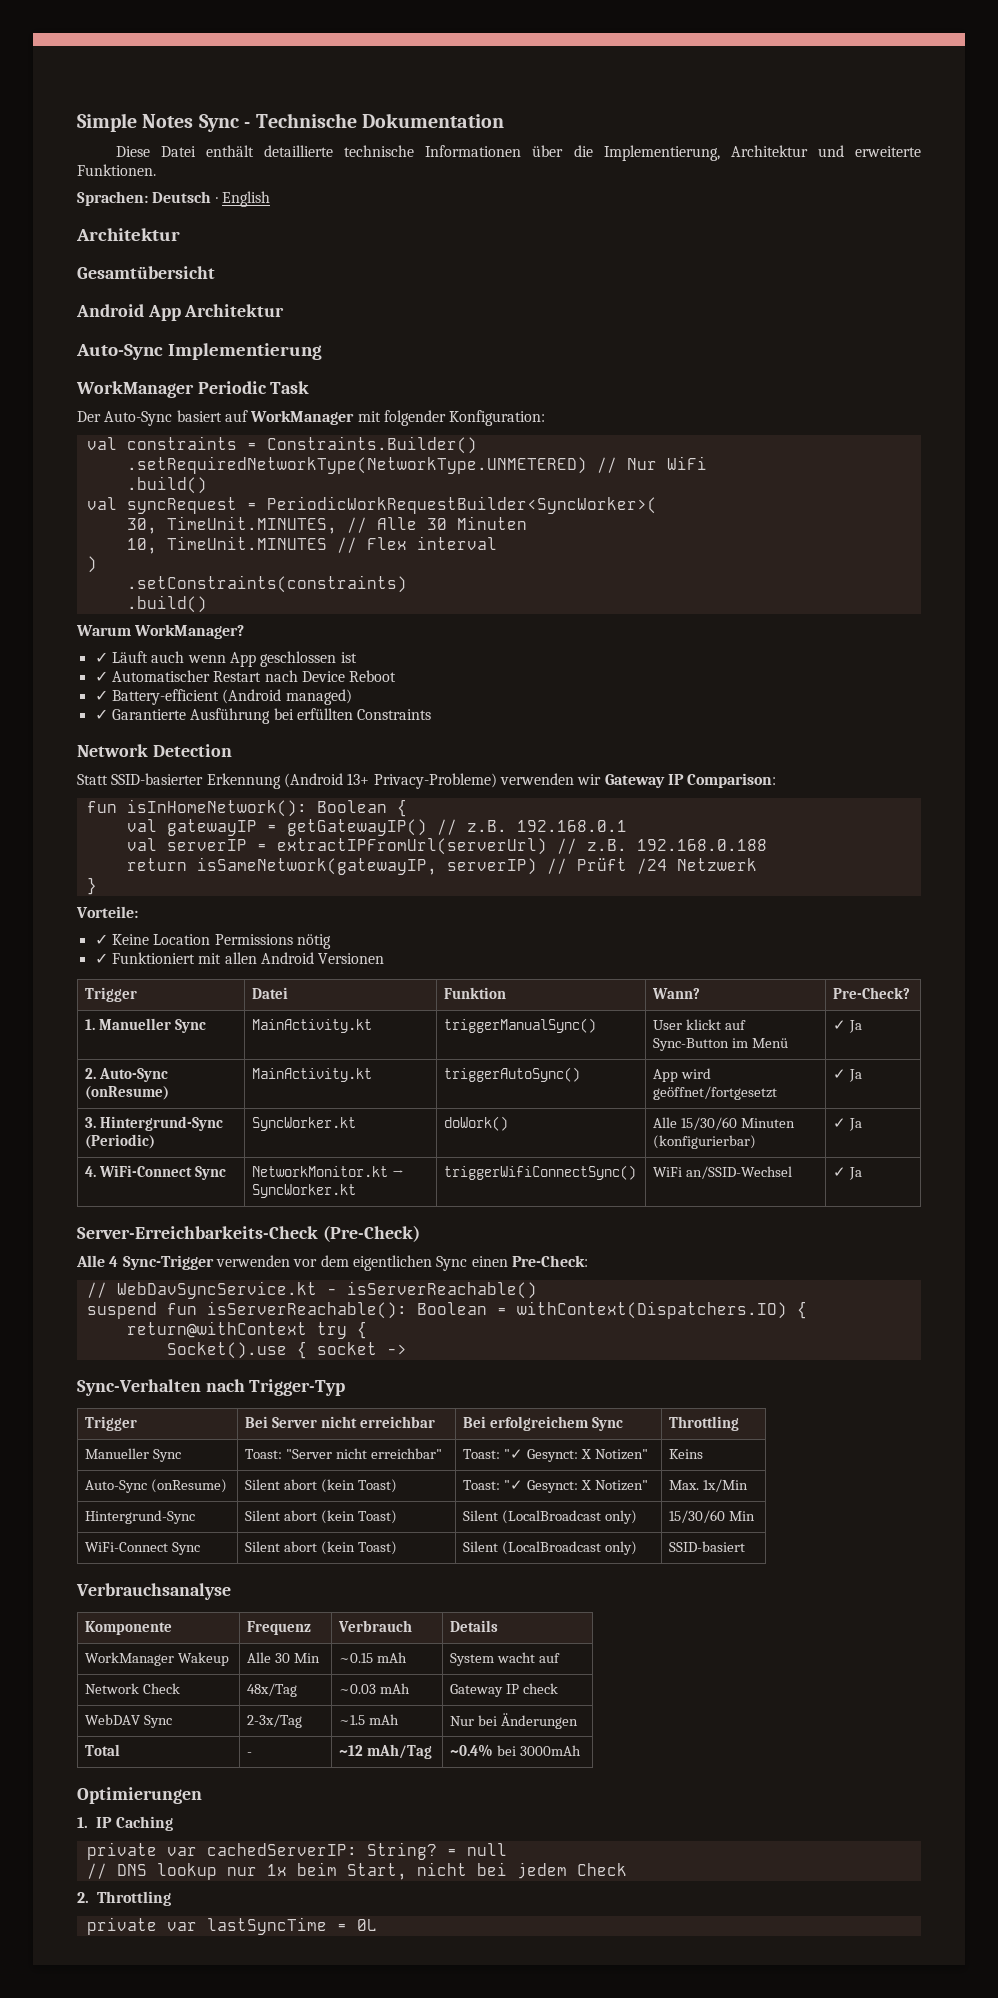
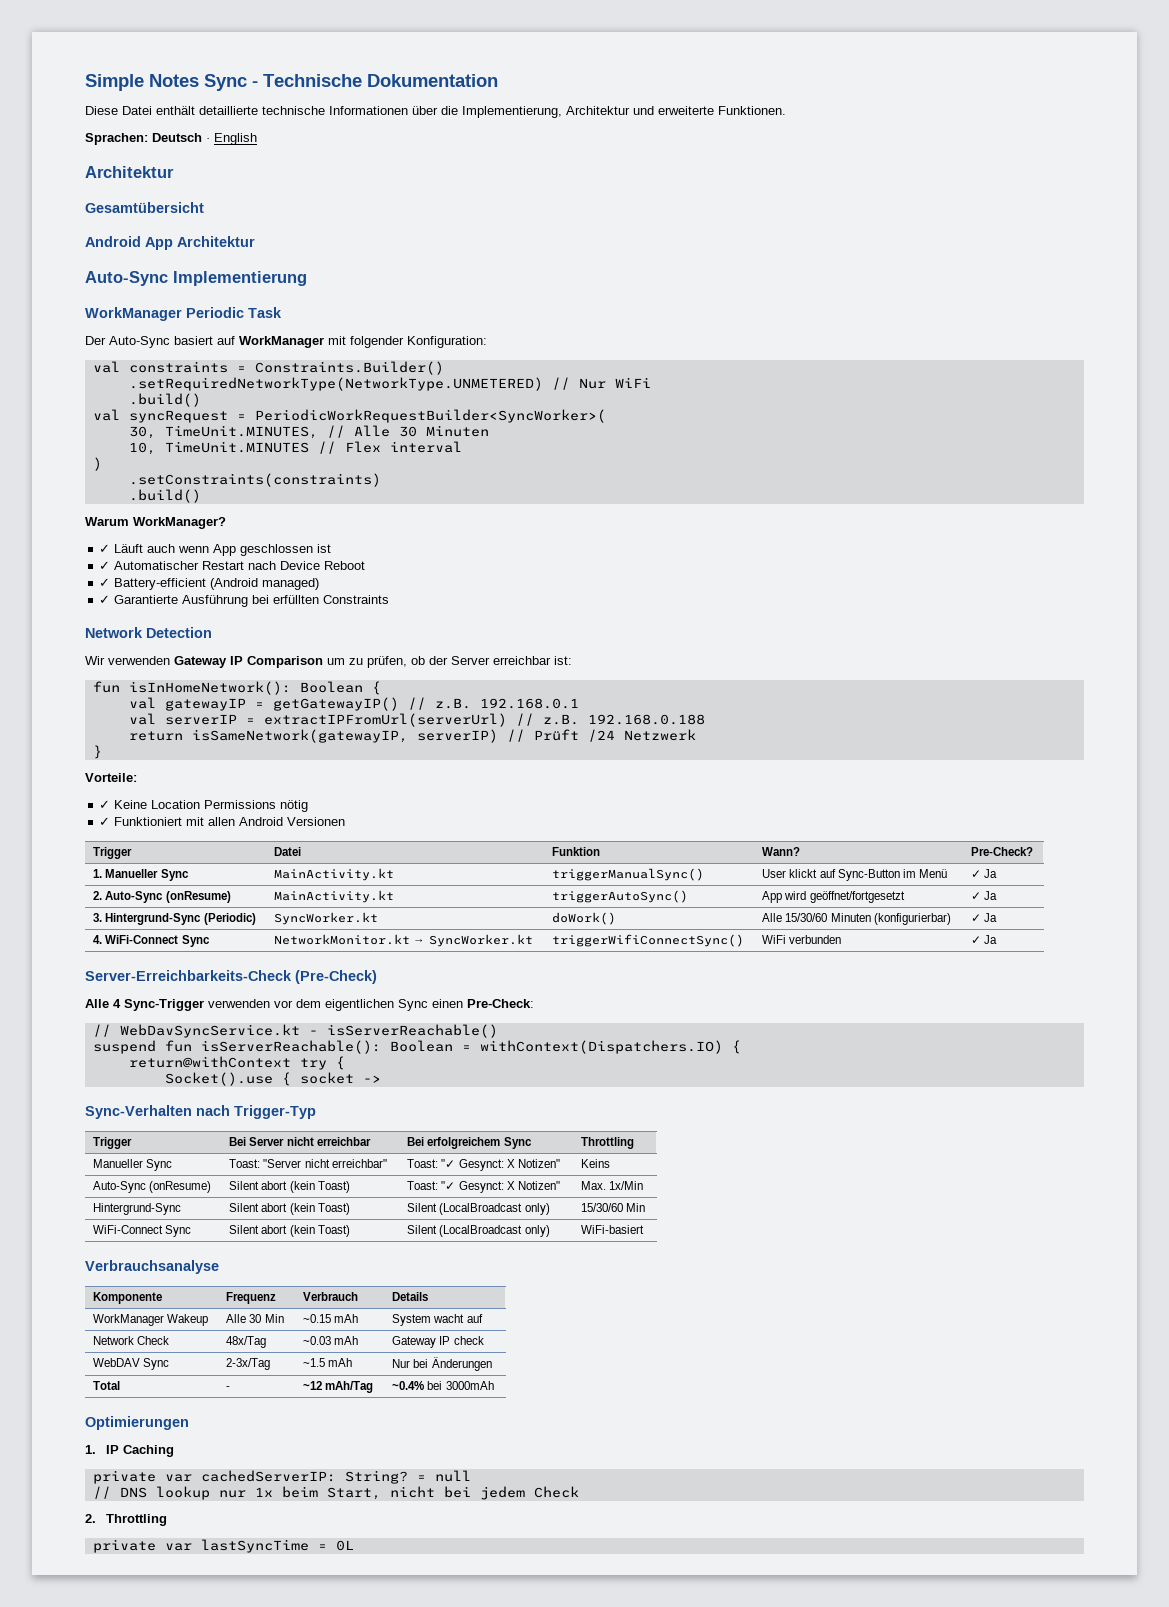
[77,773,777,789] Statt SSID-basierter Erkennung (Android 13+ Privacy-Probleme) verwenden wir Gateway IP Comparison: -> [85,656,572,668] Wir verwenden Gateway IP Comparison um zu prüfen, ob der Server erreichbar ist:
[686,1166,793,1179] an/SSID-Wechsel -> [789,935,842,944] verbunden
[669,1541,746,1552] SSID-basiert -> [581,1225,645,1234] WiFi-basiert

